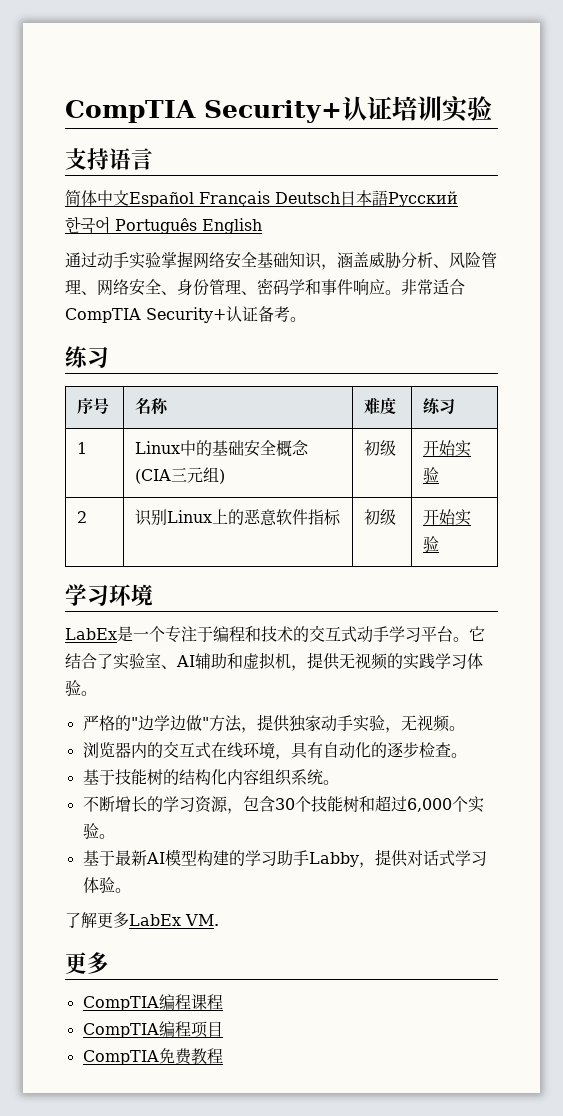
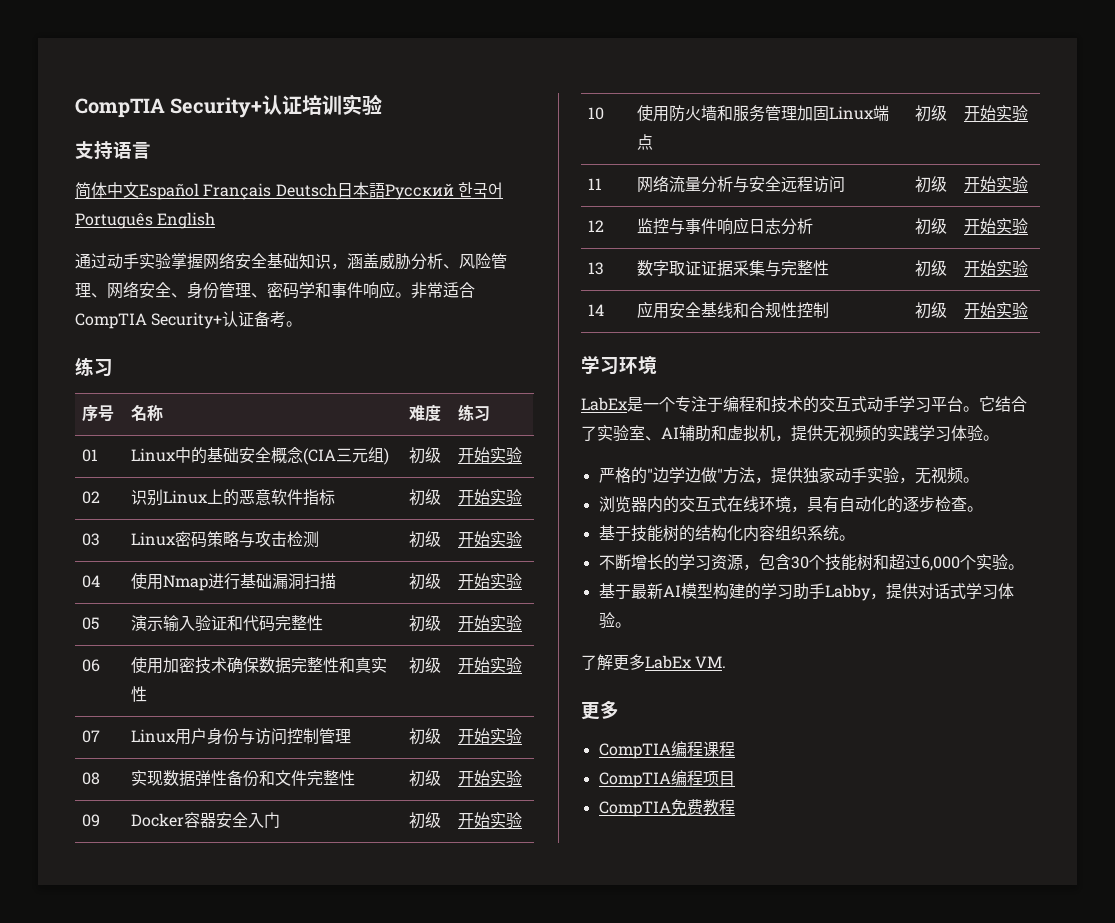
[76,442,87,454] 1 -> [81,449,98,462] 01
[76,511,87,523] 2 -> [81,491,100,504] 02
(439, 544) none -> [81,533,100,546] [130,531,319,548] [408,531,441,548] [457,531,522,547] [81,575,100,588] [130,573,336,591] [408,573,441,590] [457,573,522,589] [81,617,99,630] [130,615,323,632] [408,615,441,632] [457,615,522,631] [81,659,100,672] [130,657,387,674] [130,686,147,702] [408,657,441,674] [457,657,522,673] [81,730,100,743] [130,728,351,745] [408,728,441,745] [457,728,522,744] [81,772,100,785] [130,770,355,787] [408,770,441,787] [457,770,522,786] [81,814,100,827] [130,812,280,828] [408,812,441,829] [457,812,522,828] [587,107,604,120] [636,105,889,122] [636,134,653,150] [914,105,947,122] [963,105,1028,121] [587,178,602,190] [636,175,845,193] [914,176,947,193] [963,176,1028,192] [587,220,604,232] [636,217,813,235] [914,218,947,235] [963,218,1028,234] [587,262,604,275] [636,260,829,277] [914,260,947,277] [963,260,1028,276] [587,304,604,316] [636,301,829,319] [914,302,947,319] [963,302,1028,318] // 03 | Linux密码策略与攻击检测 | 初级 | 开始实验 // 04 | 使用Nmap进行基础漏洞扫描 | 初级 | 开始实验 // 05 | 演示输入验证和代码完整性 | 初级 | 开始实验 // 06 | 使用加密技术确保数据完整性和真实性 | 初级 | 开始实验 // 07 | Linux用户身份与访问控制管理 | 初级 | 开始实验 // 08 | 实现数据弹性备份和文件完整性 | 初级 | 开始实验 // 09 | Docker容器安全入门 | 初级 | 开始实验 // 10 | 使用防火墙和服务管理加固Linux端点 | 初级 | 开始实验 // 11 | 网络流量分析与安全远程访问 | 初级 | 开始实验 // 12 | 监控与事件响应日志分析 | 初级 | 开始实验 // 13 | 数字取证证据采集与完整性 | 初级 | 开始实验 // 14 | 应用安全基线和合规性控制 | 初级 | 开始实验

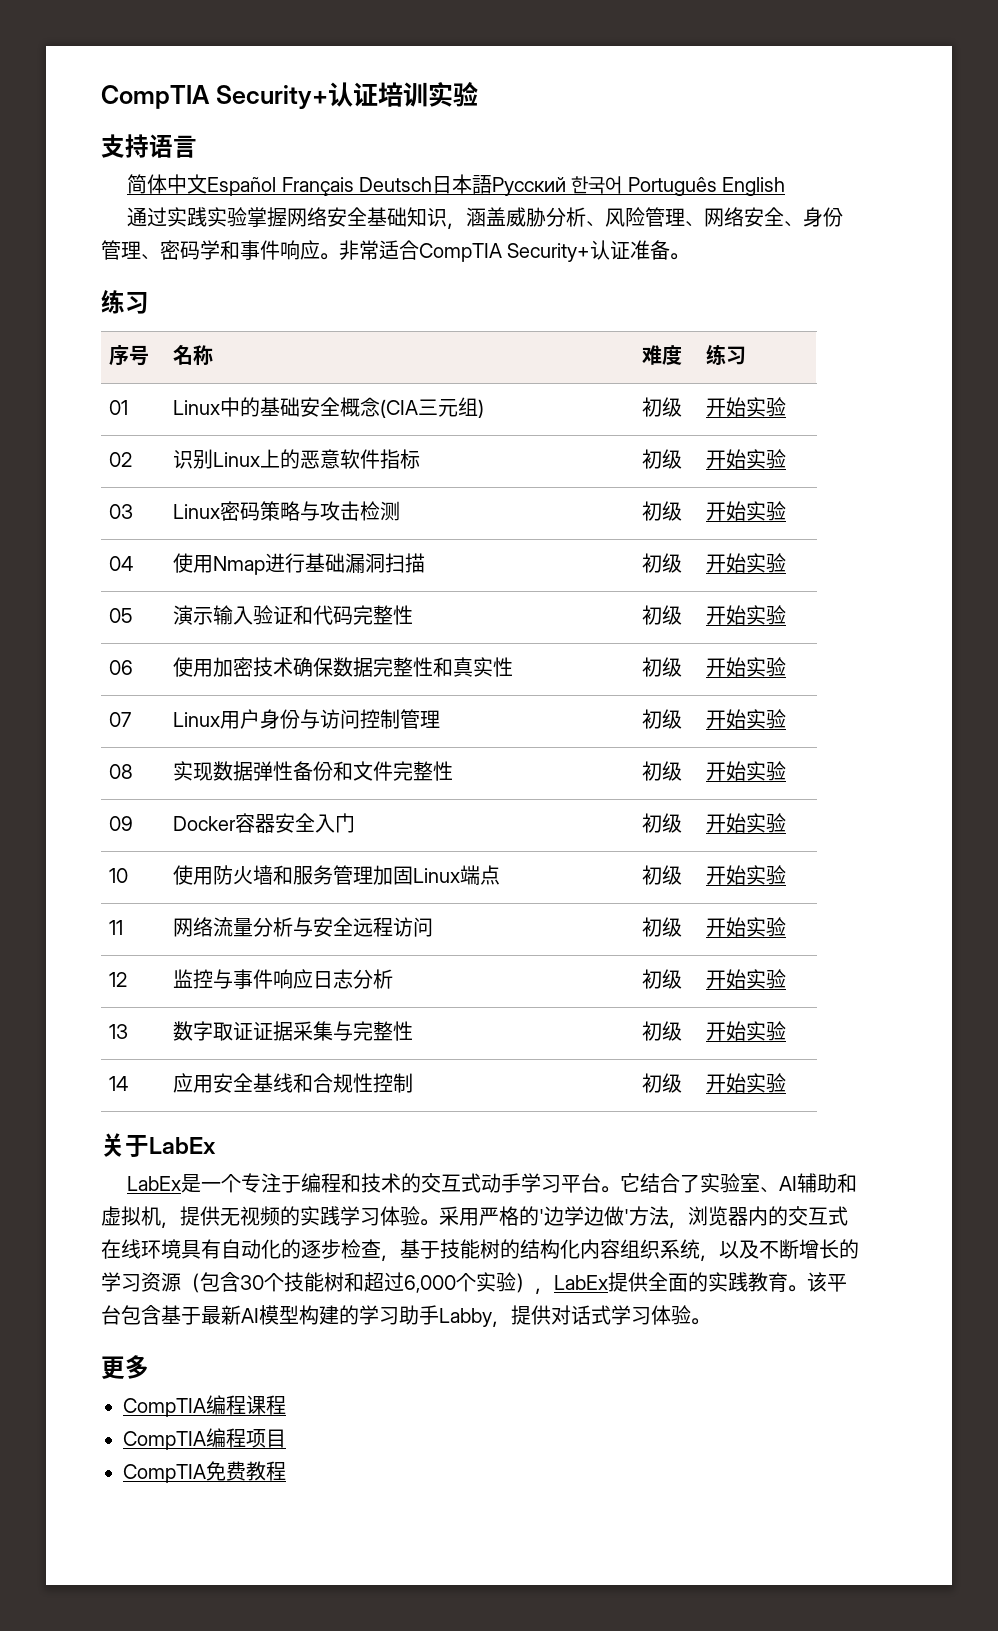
[107,253,139,270] 动手 -> [167,207,208,227] 实践
[254,311,287,328] 备考 -> [630,240,671,260] 准备
[581,355,657,375] 学习环境 -> [101,1133,216,1157] 关于LabEx
[598,467,979,484] // 严格的"边学边做"方法，提供独家动手实验，无视频。 // -> [439,1206,688,1229] 采用严格的'边学边做'方法，
[790,506,807,513] ， -> (181, 1249) none
[966,506,983,512] 。 // -> [381,1255,400,1262] ，
[838,535,855,541] 。 // -> [700,1240,759,1262] ，以及
[742,564,759,571] ， -> [181,1273,200,1293] （
[1007,564,1024,570] 。 // -> [516,1272,847,1295] [101,1305,161,1325] ），LabEx提供全面的实践教育。该平台包含
[581,654,727,671] // 了解更多LabEx VM. -> (710, 1321) none

